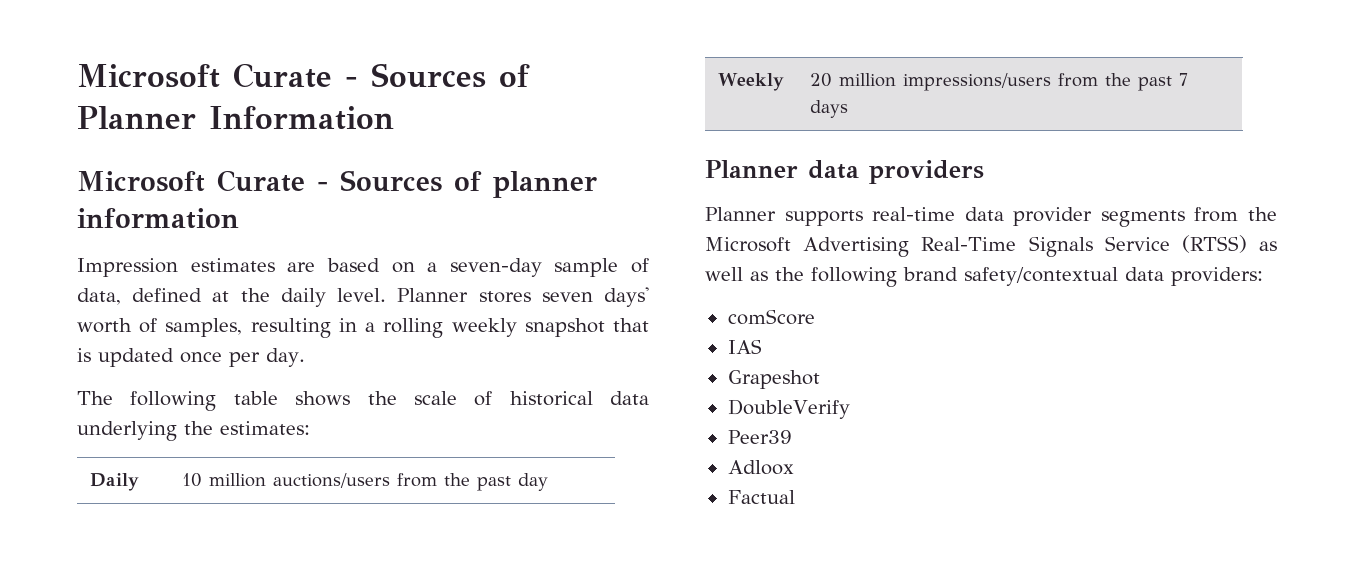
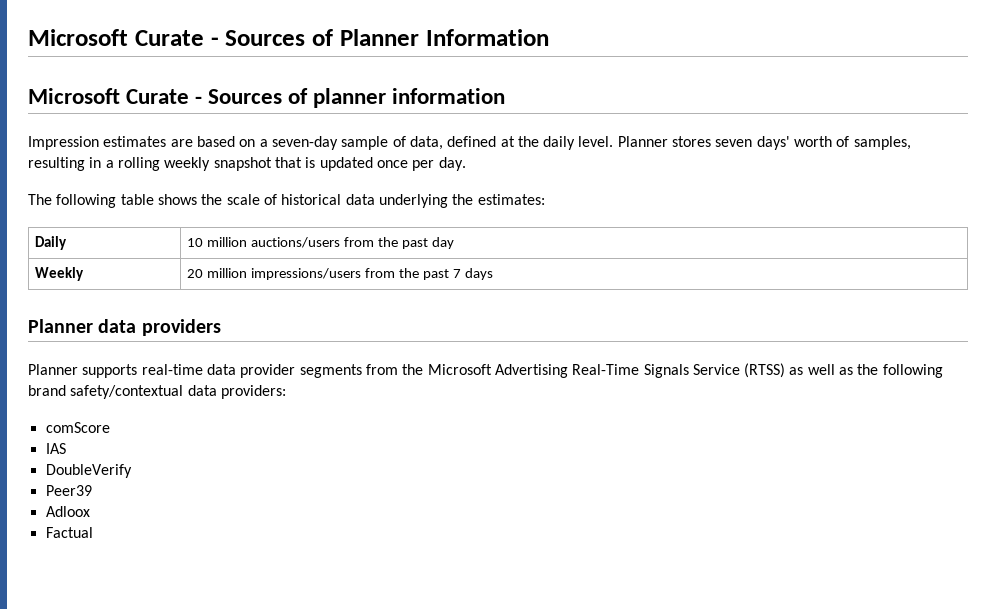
[727,370,820,389] // Grapeshot -> (66, 448) none

